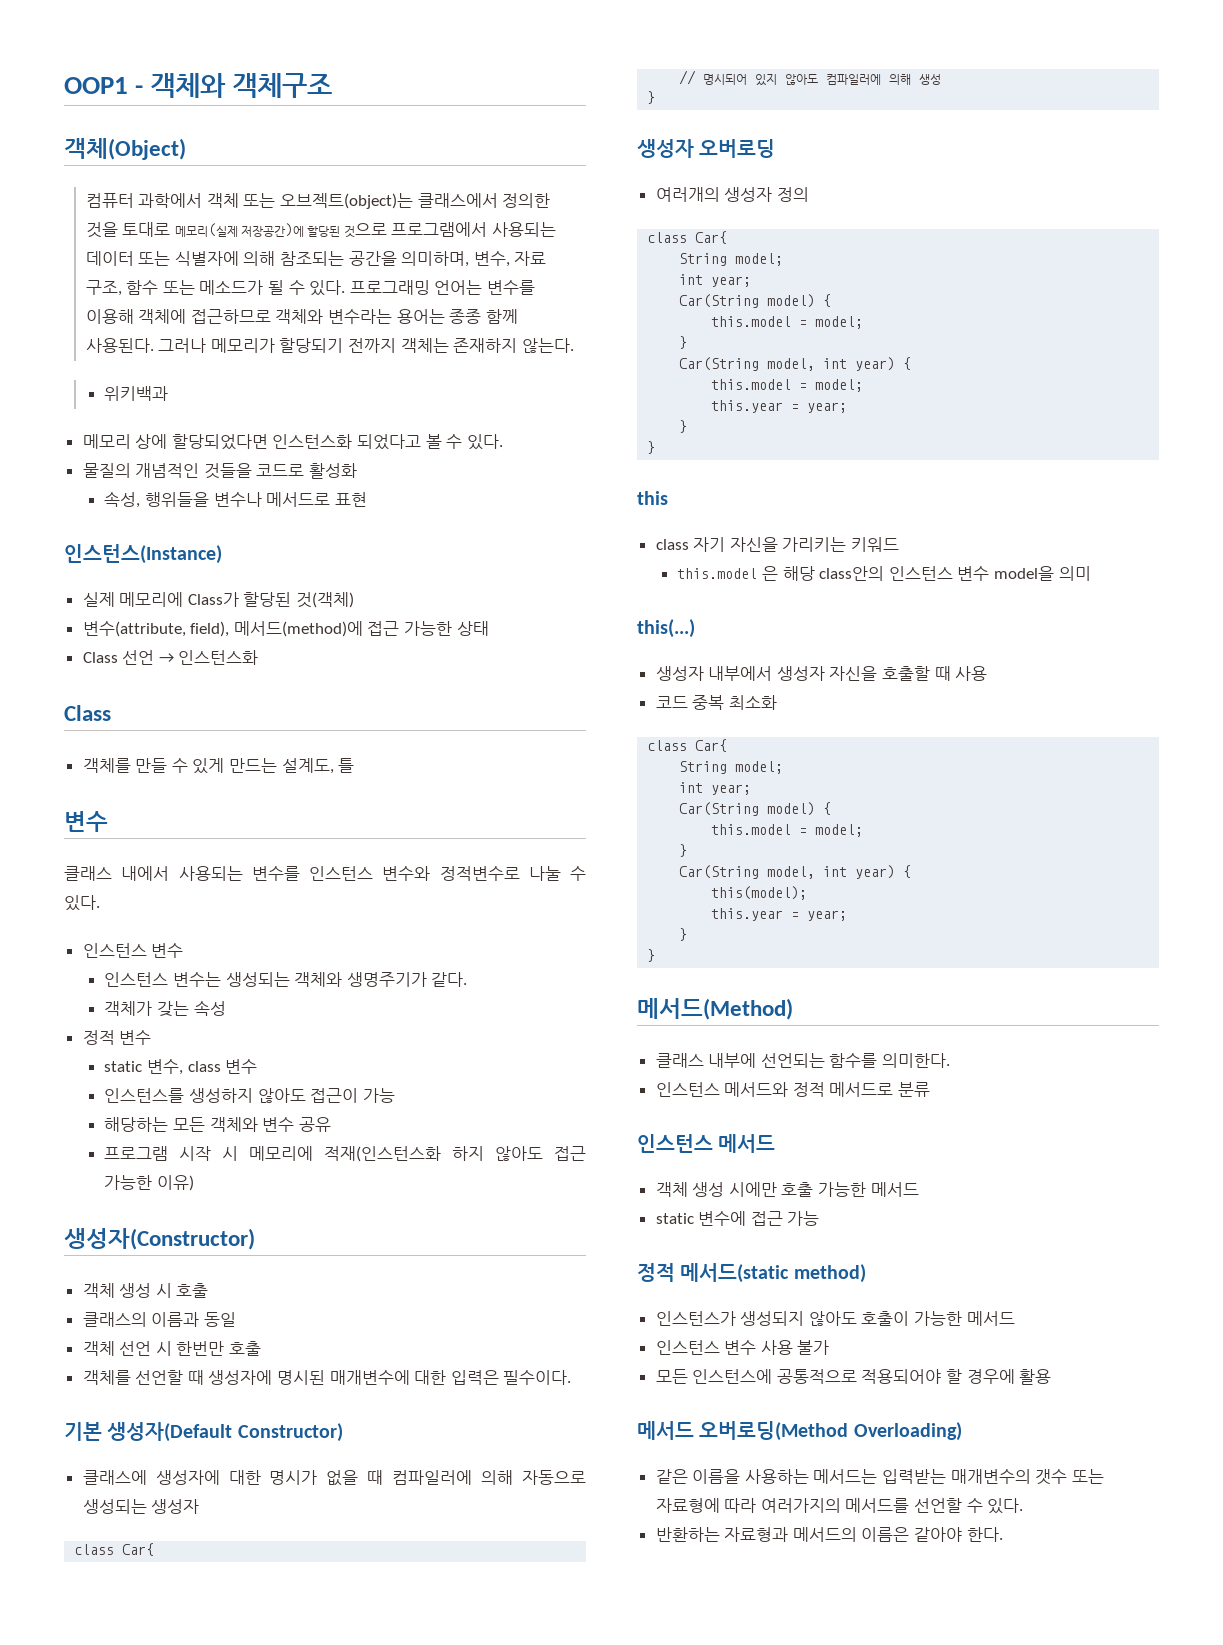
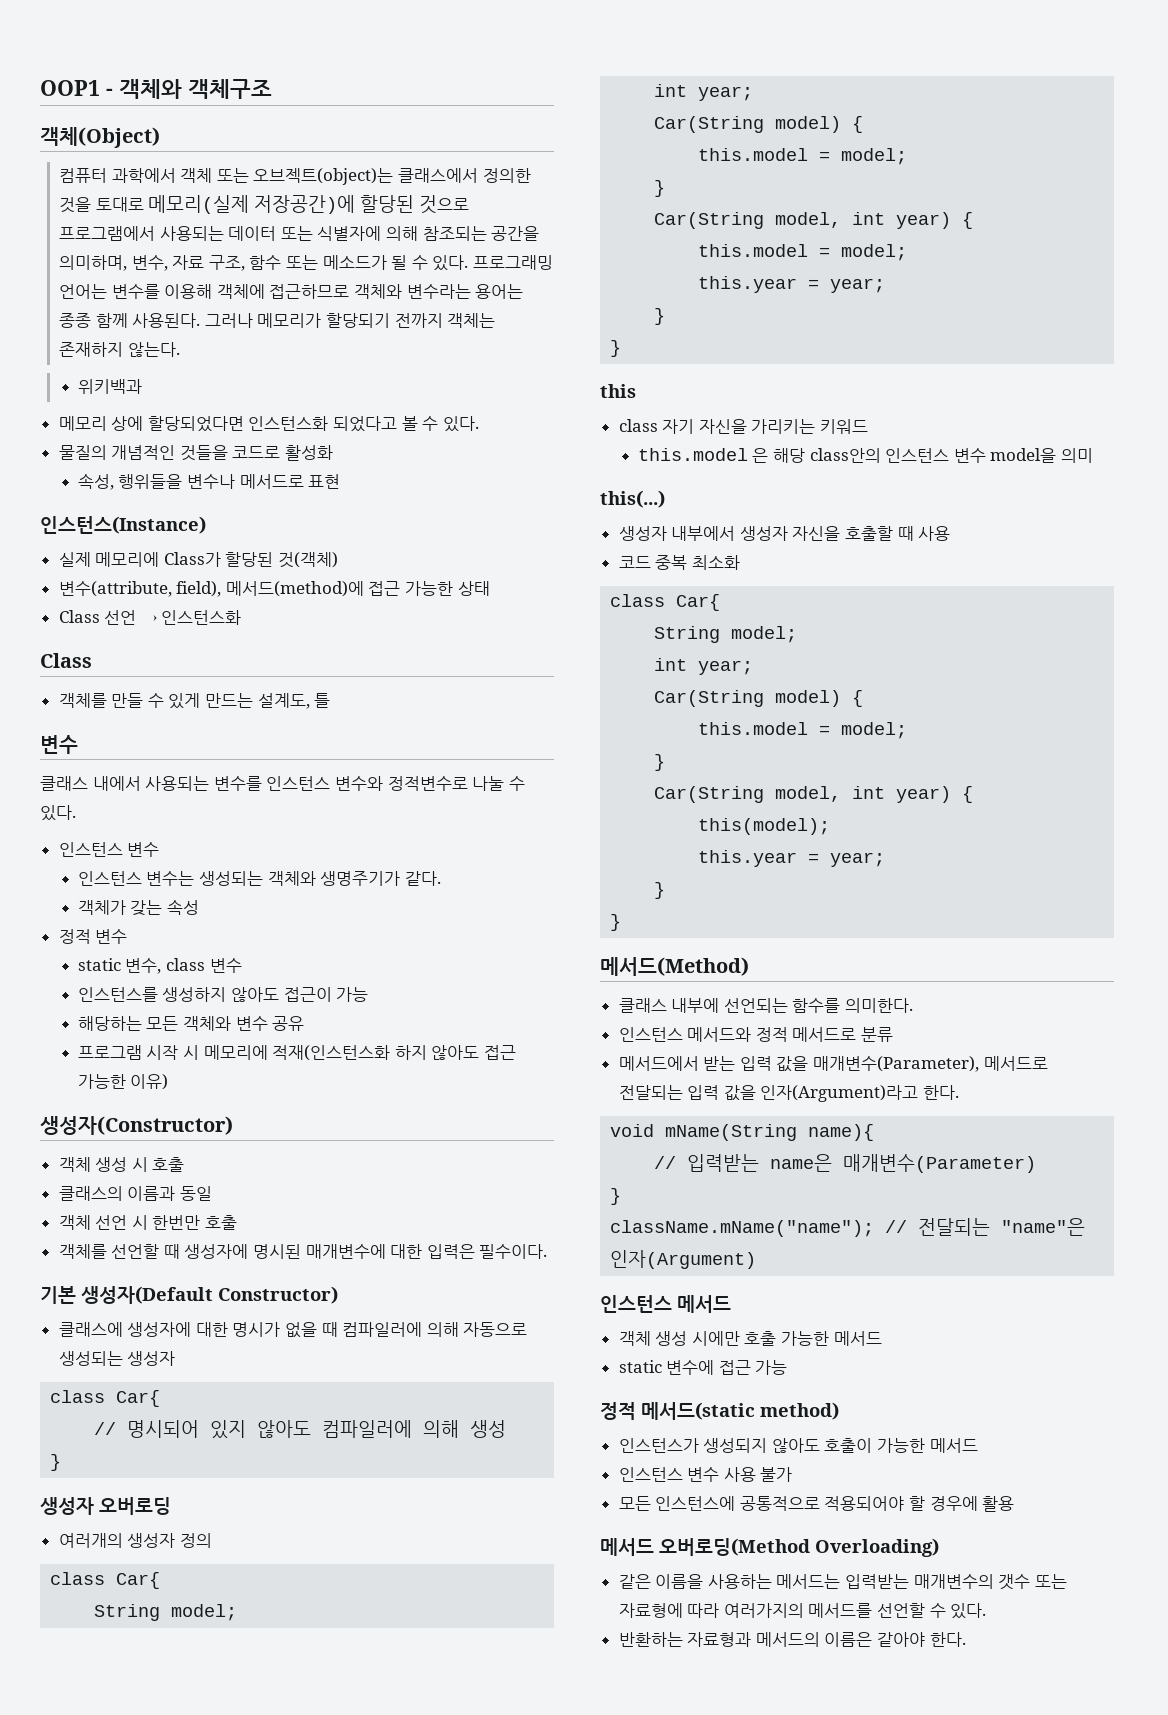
(931, 1089) none -> [618,1056,1048,1072] [618,1085,960,1102] [610,1124,875,1141] [654,1154,1037,1173] [610,1188,622,1205] [610,1218,1086,1237] [610,1250,757,1269] // 메서드에서 받는 입력 값을 매개변수(Parameter), 메서드로 전달되는 입력 값을 인자(Argument)라고 한다. // void mName(String name){ // // 입력받는 name은 매개변수(Parameter) // } // className.mName("name"); // 전달되는 "name"은 인자(Argument)

